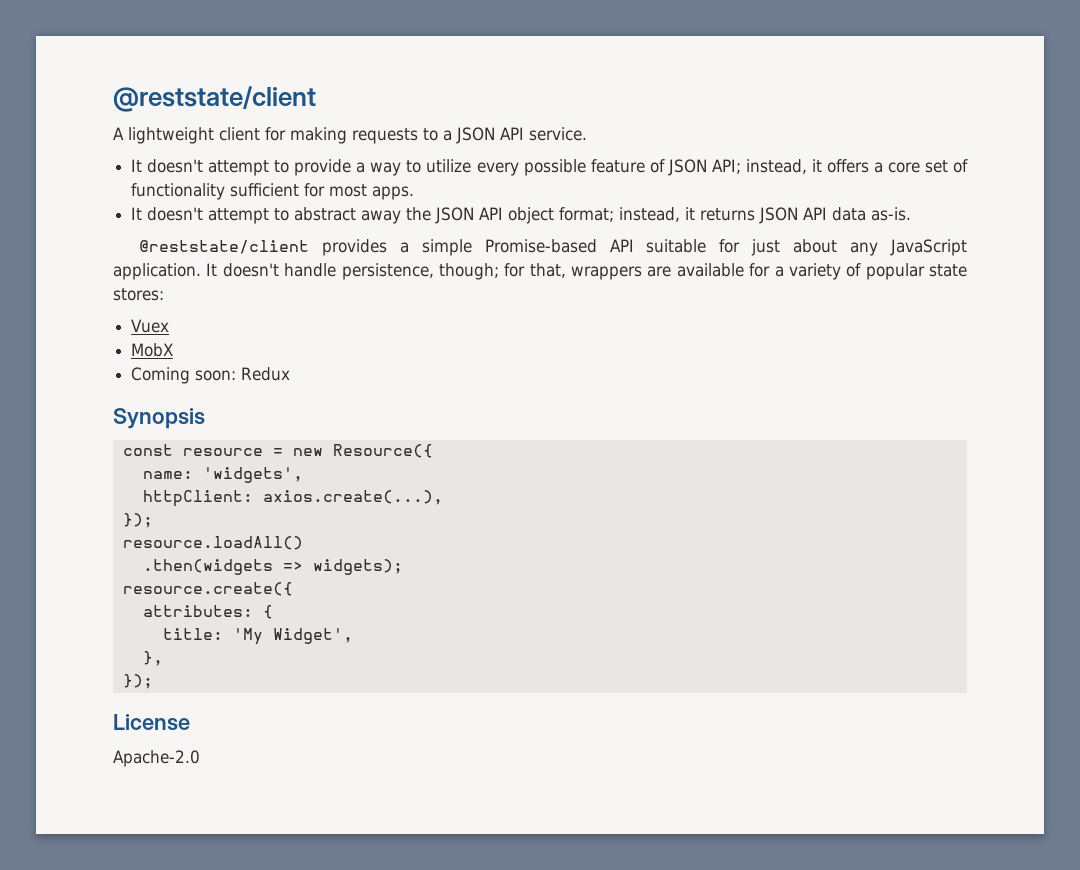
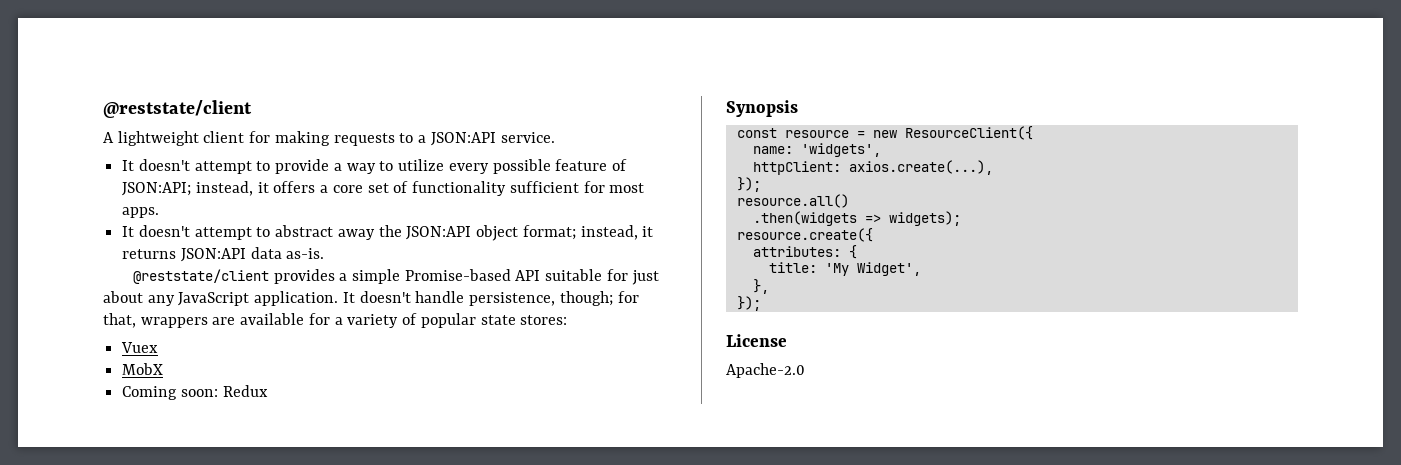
[456,127,524,144] JSON API -> [430,132,496,146] JSON:API
[667,159,741,176] JSON API; -> [122,182,192,196] JSON:API;
[435,207,504,224] JSON API -> [406,226,472,240] JSON:API
[759,207,828,224] JSON API -> [180,248,246,262] JSON:API
[332,444,433,458] Resource({ -> [904,126,1033,140] ResourceClient({
[122,536,303,550] resource.loadAll() -> [736,194,849,208] resource.all()

